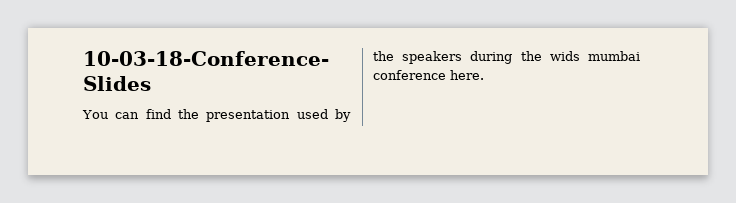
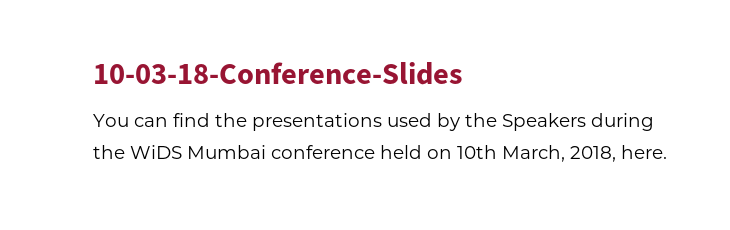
[206,110,291,122] presentation -> [252,113,382,131] presentations
[402,51,463,64] speakers -> [502,113,586,131] Speakers
[549,51,640,61] [373,70,446,80] wids mumbai conference -> [130,145,616,162] WiDS Mumbai conference held on 10th March, 2018,

